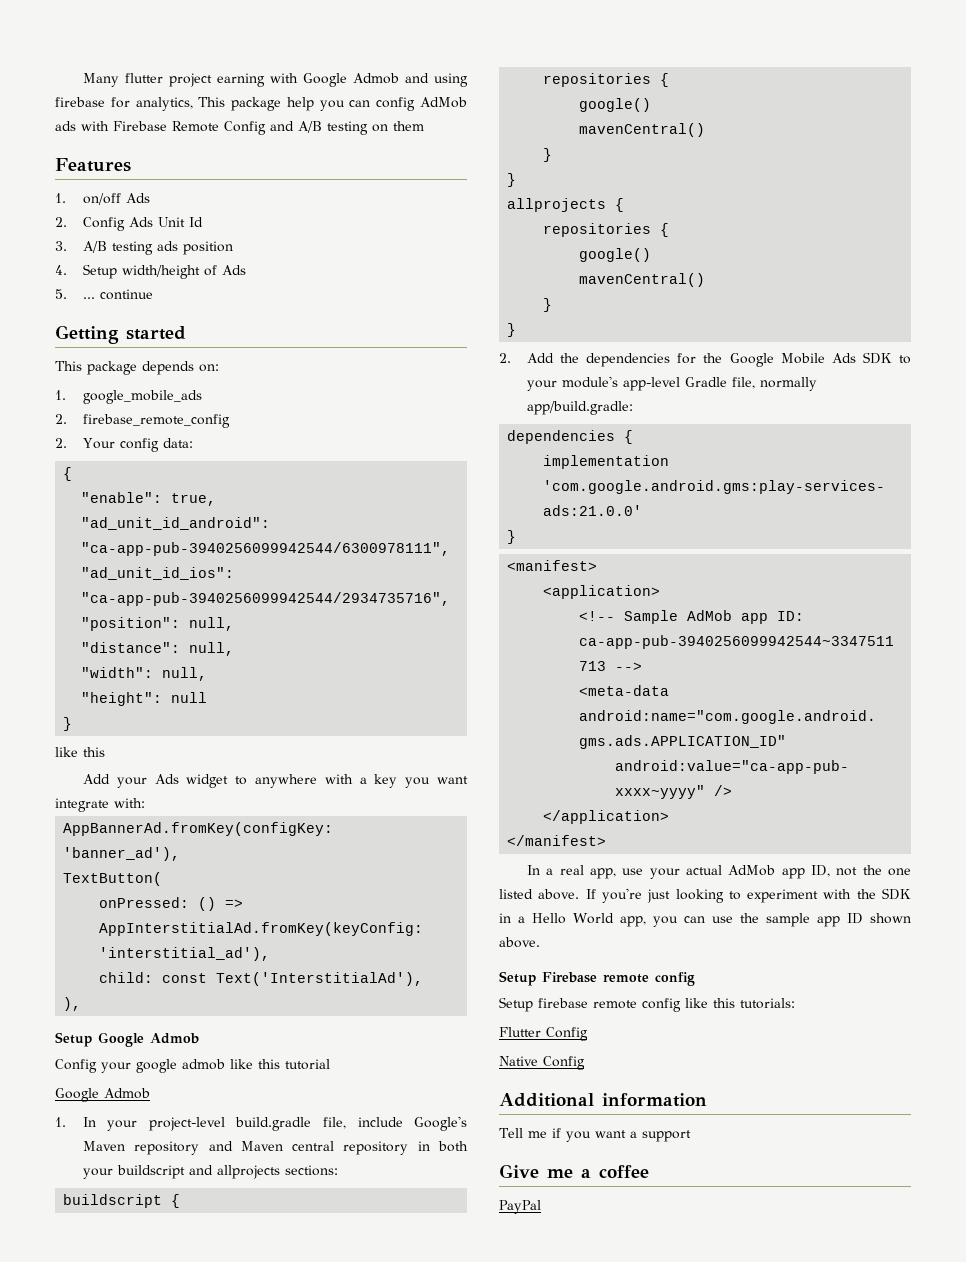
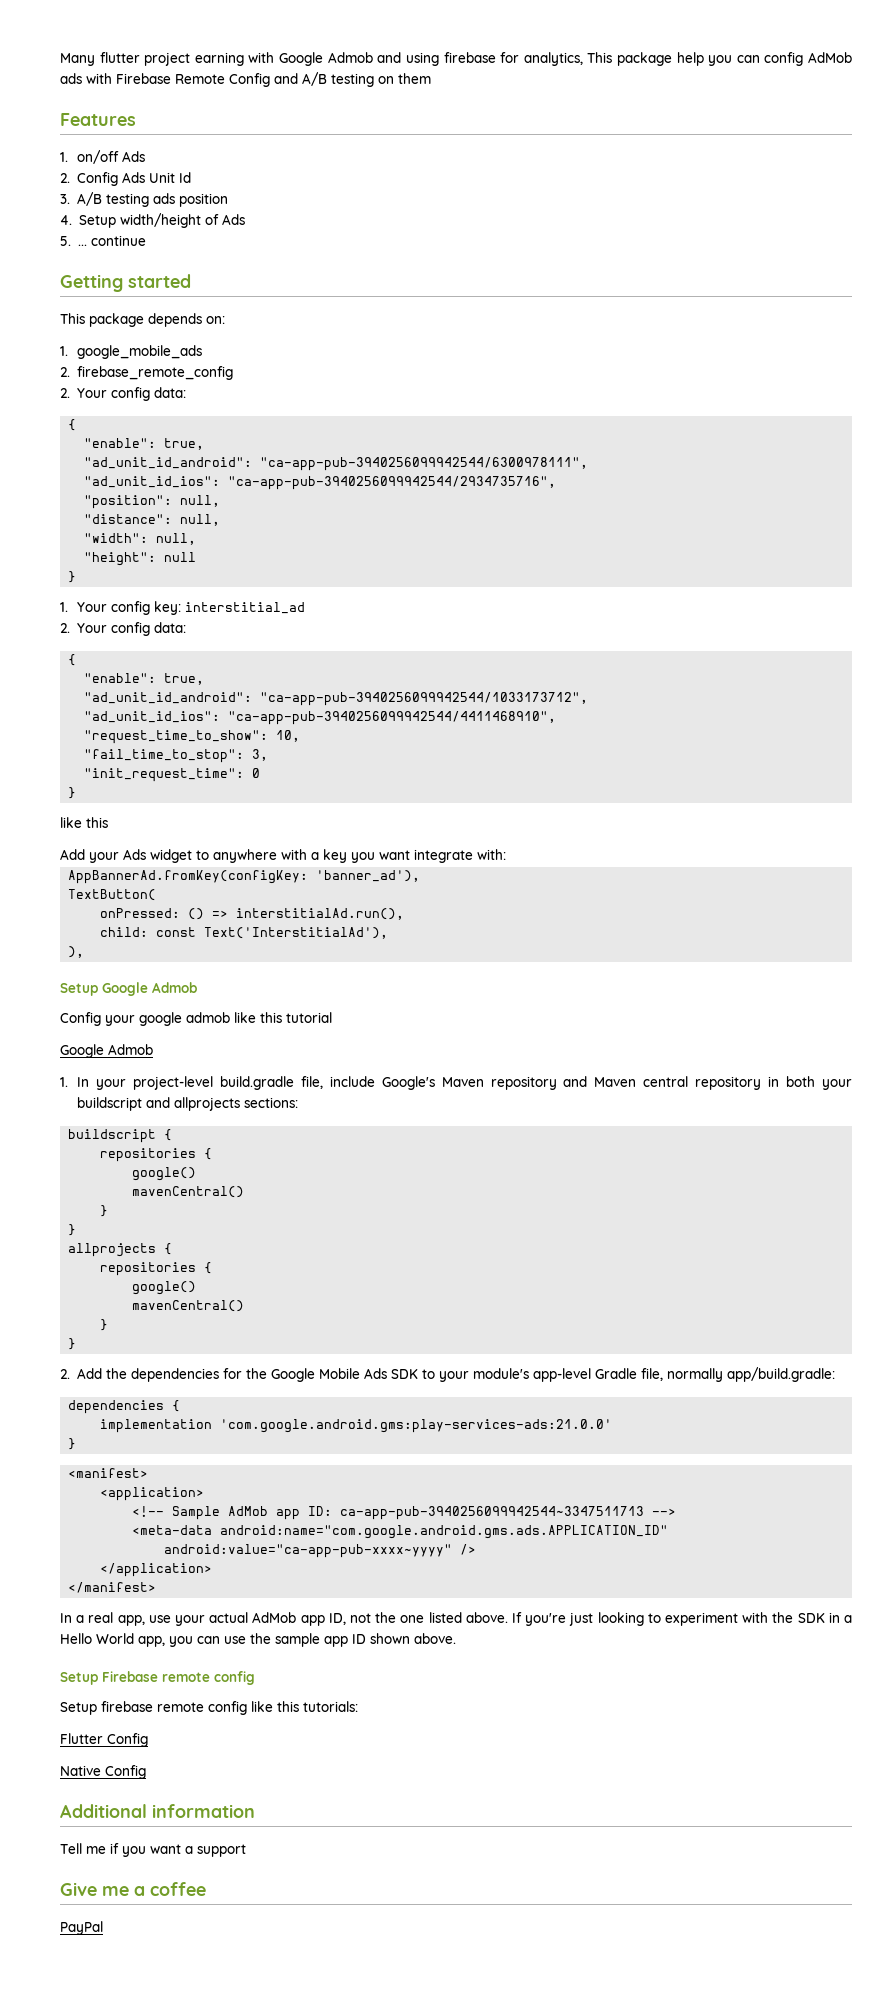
(73, 724) none -> [60,601,306,615] [60,622,187,636] [68,654,77,666] [84,673,205,685] [84,692,589,706] [84,711,557,725] [84,730,301,744] [84,749,269,763] [84,768,261,782] [68,787,77,799] // 1. Your config key: interstitial_ad // 2. Your config data: // { // "enable": true, // "ad_unit_id_android": "ca-app-pub-3940256099942544/1033173712", // "ad_unit_id_ios": "ca-app-pub-3940256099942544/4411468910", // "request_time_to_show": 10, // "fail_time_to_stop": 3, // "init_request_time": 0 // }
[99,922,424,936] [99,947,271,961] AppInterstitialAd.fromKey(keyConfig: 'interstitial_ad'), -> [236,908,405,920] interstitialAd.run(),

